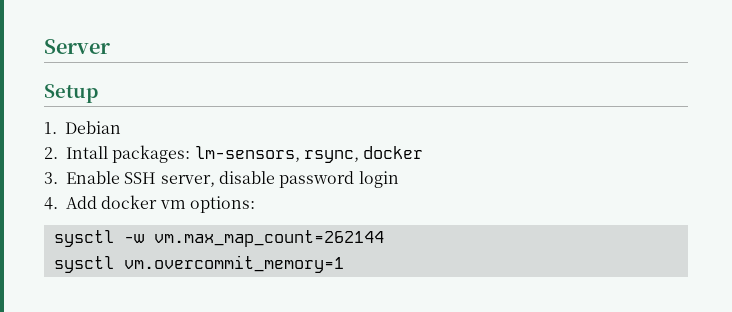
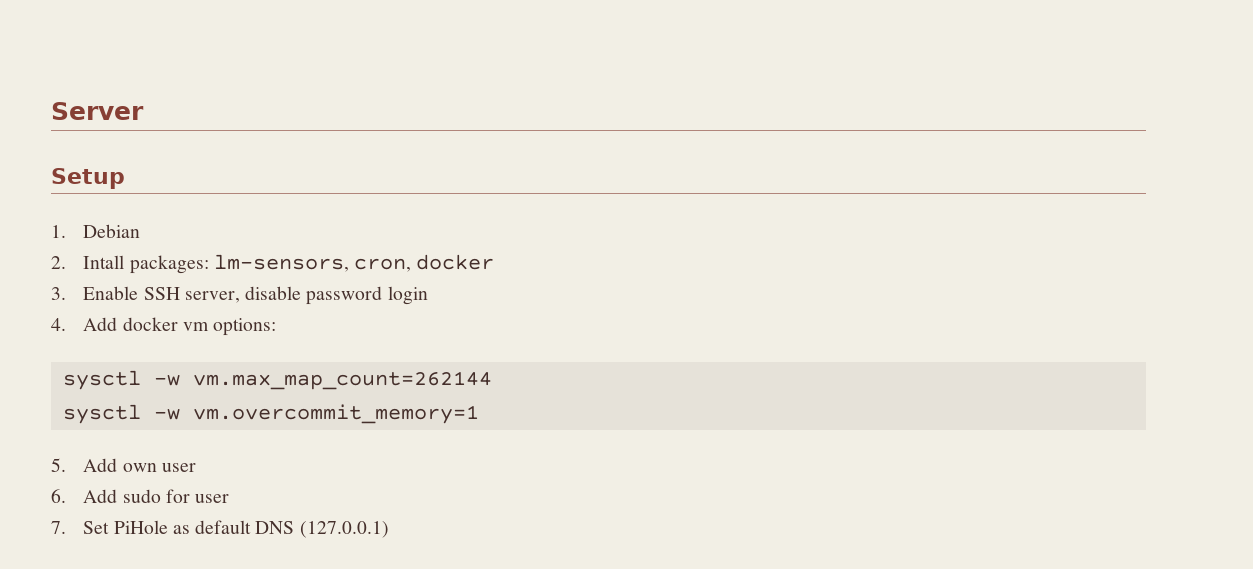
[303,150,359,163] rsync, -> [354,258,412,272] cron,
(114, 264) none -> [153,408,180,420] -w
(344, 264) none -> [51,458,196,472] [51,489,230,503] [51,520,389,538] // 5. Add own user // 6. Add sudo for user // 7. Set PiHole as default DNS (127.0.0.1)

